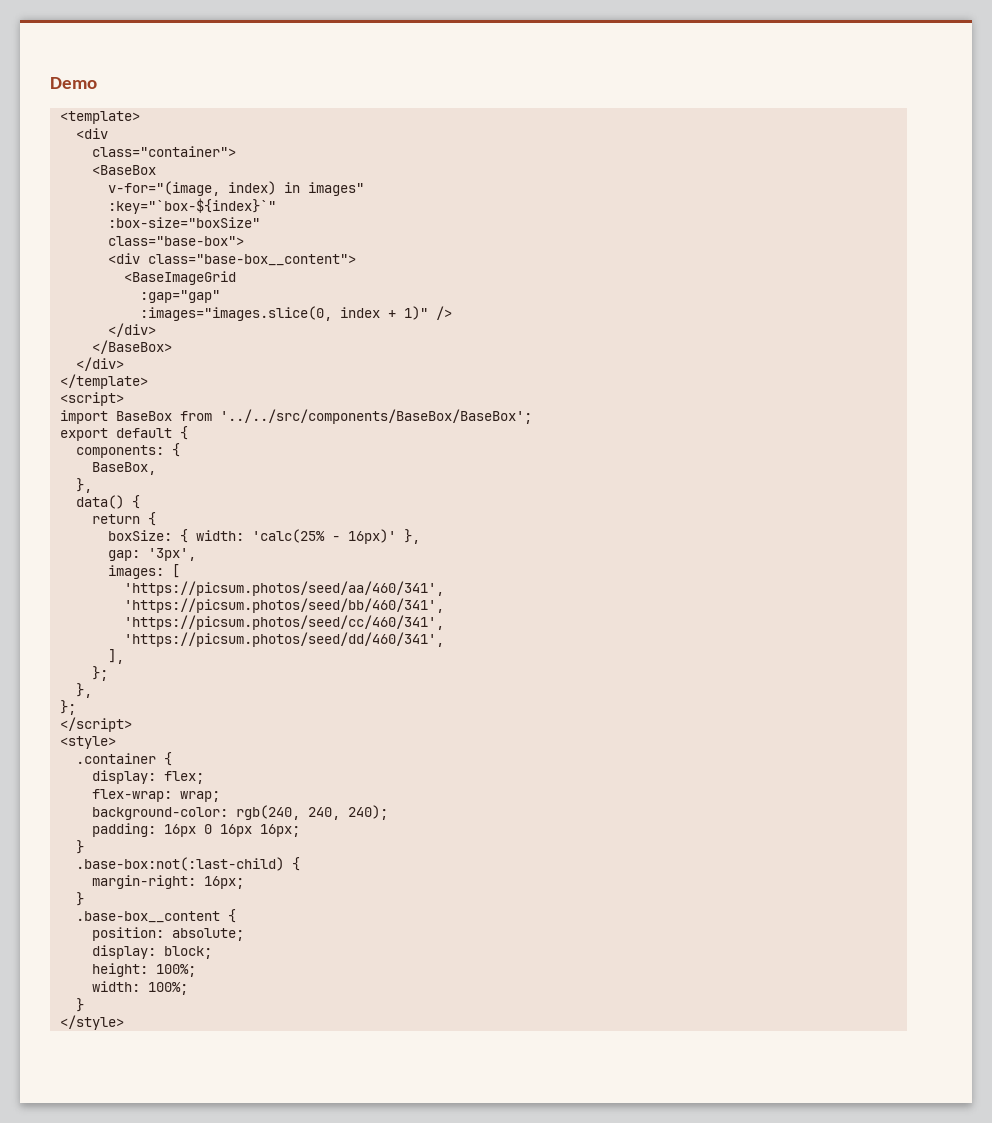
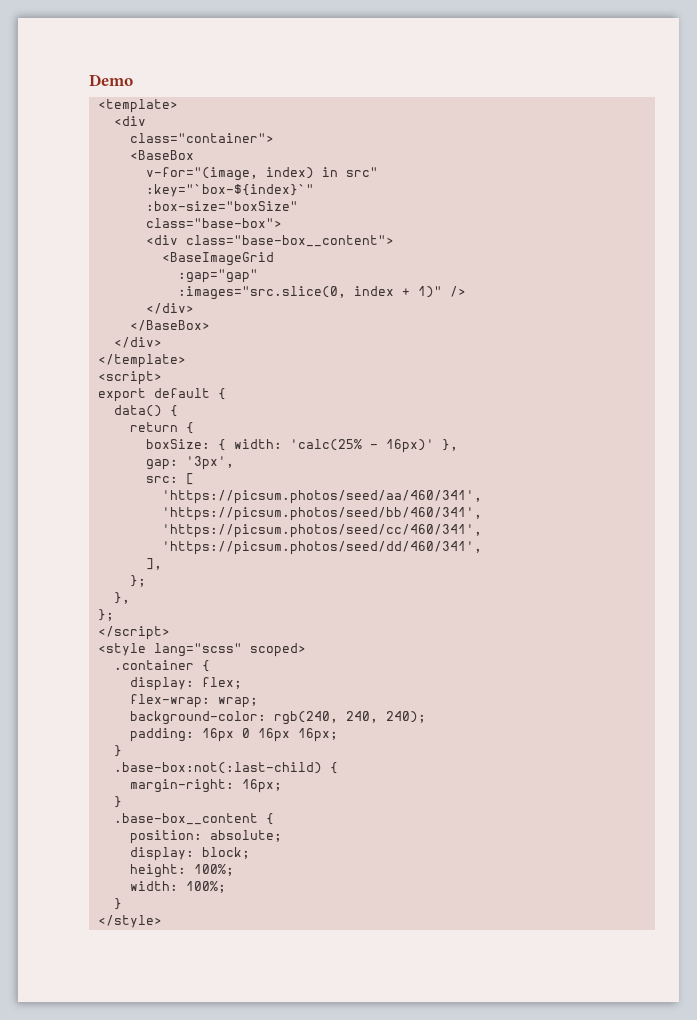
[307,182,364,196] images" -> [345,167,378,177] src"
[139,306,332,321] :images="images.slice(0, -> [177,286,346,300] :images="src.slice(0,
[59,409,532,424] // import BaseBox from '../../src/components/BaseBox/BaseBox'; -> (162, 378) none
[75,443,180,458] [91,462,156,475] [75,478,92,493] // components: { // BaseBox, // }, -> (226, 394) none
[107,565,164,579] images: -> [145,476,178,483] src:
[59,736,116,749] <style> -> [97,643,306,657] <style lang="scss" scoped>

